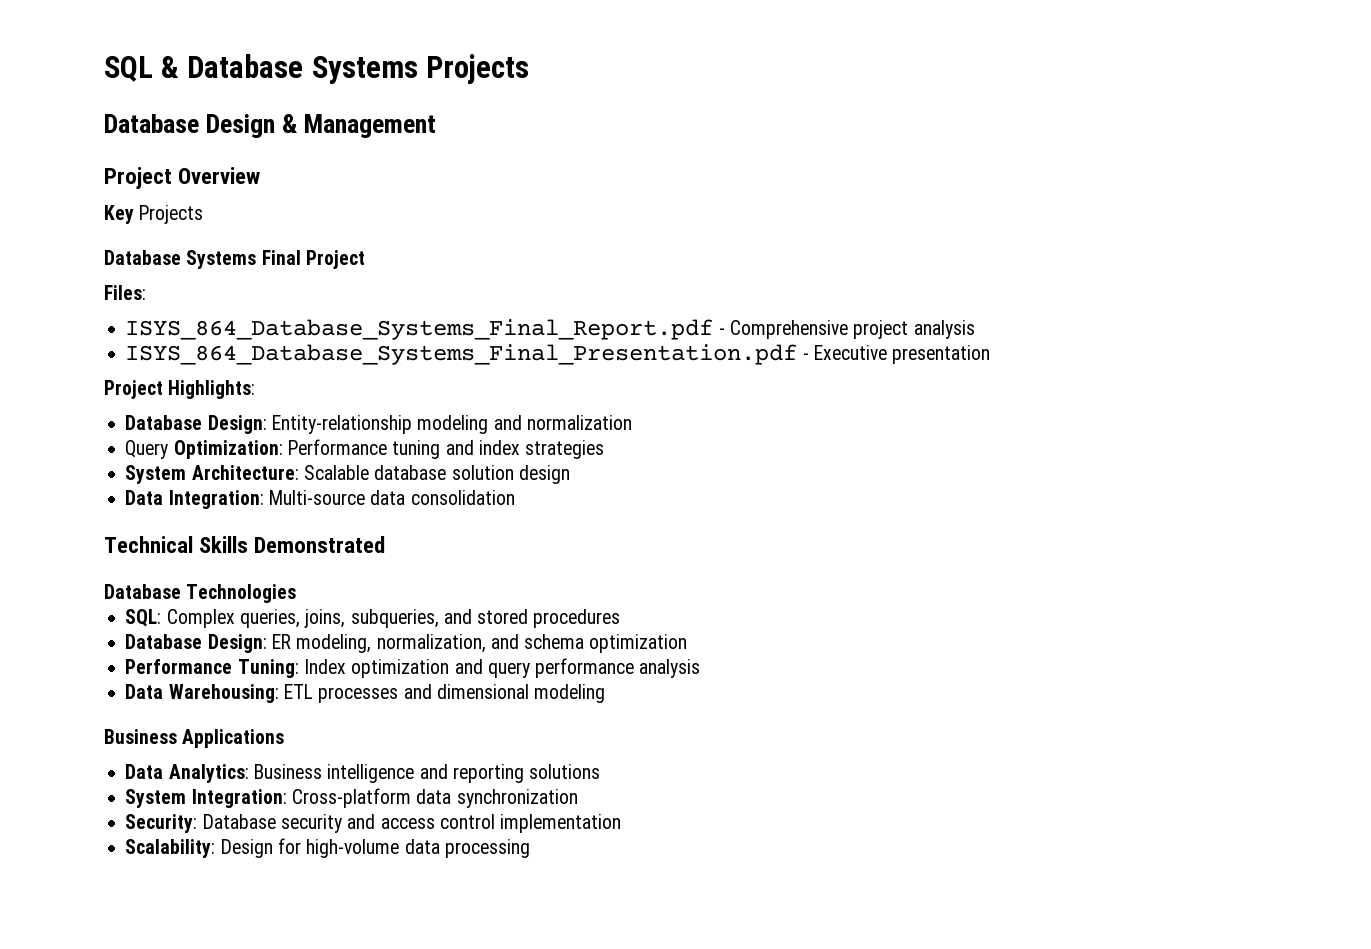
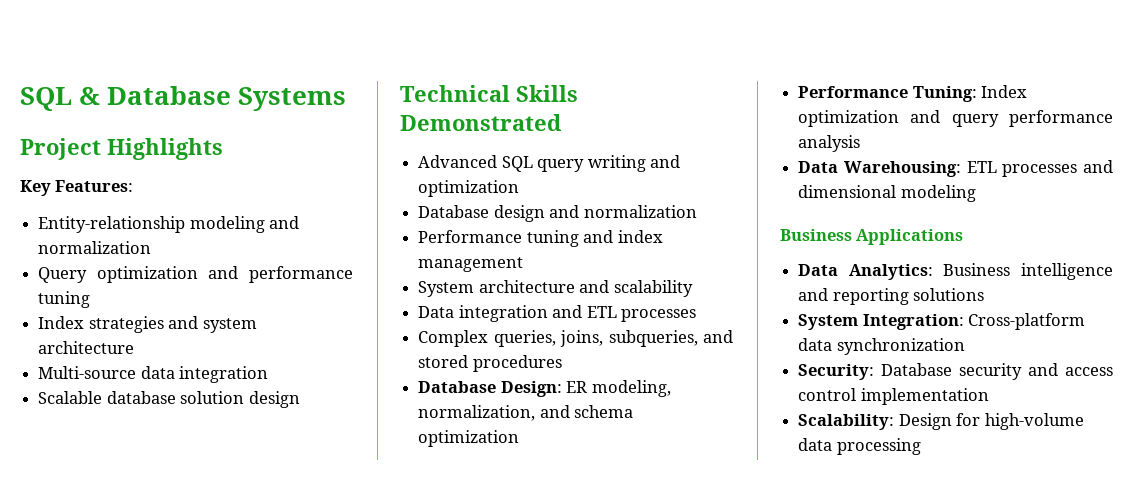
[425,54,529,84] [104,114,437,138] [104,167,261,189] Projects // Database Design & Management // Project Overview -> [20,138,223,160] // Project Highlights
[139,205,204,224] [104,250,365,269] [104,285,146,300] [125,319,975,340] [125,344,991,365] [104,380,256,399] [125,415,267,434] Projects // Database Systems Final Project // Files: // ISYS_864_Database_Systems_Final_Report.pdf - Comprehensive project analysis // ISYS_864_Database_Systems_Final_Presentation.pdf - Executive presentation // Project Highlights: // Database Design: -> [55,180,134,192] Features: //
[173,439,605,459] [125,465,570,484] [125,490,515,509] [104,536,386,553] [104,584,297,603] [125,609,162,627] Optimization: Performance tuning and index strategies // System Architecture: Scalable database solution design // Data Integration: Multi-source data consolidation // Technical Skills Demonstrated // Database Technologies // SQL: -> [96,266,353,283] [38,291,91,308] [38,316,257,333] [38,341,135,354] [38,366,269,383] [38,391,300,408] [400,85,578,102] [400,114,561,131] [418,155,680,172] [418,180,520,197] [418,205,697,222] [418,230,663,247] [418,257,524,272] [418,280,693,297] [418,305,696,322] optimization and performance tuning // Index strategies and system architecture // Multi-source data integration // Scalable database solution design // Technical Skills Demonstrated // Advanced SQL query writing and optimization // Database design and normalization // Performance tuning and index management // System architecture and scalability // Data integration and ETL processes //

